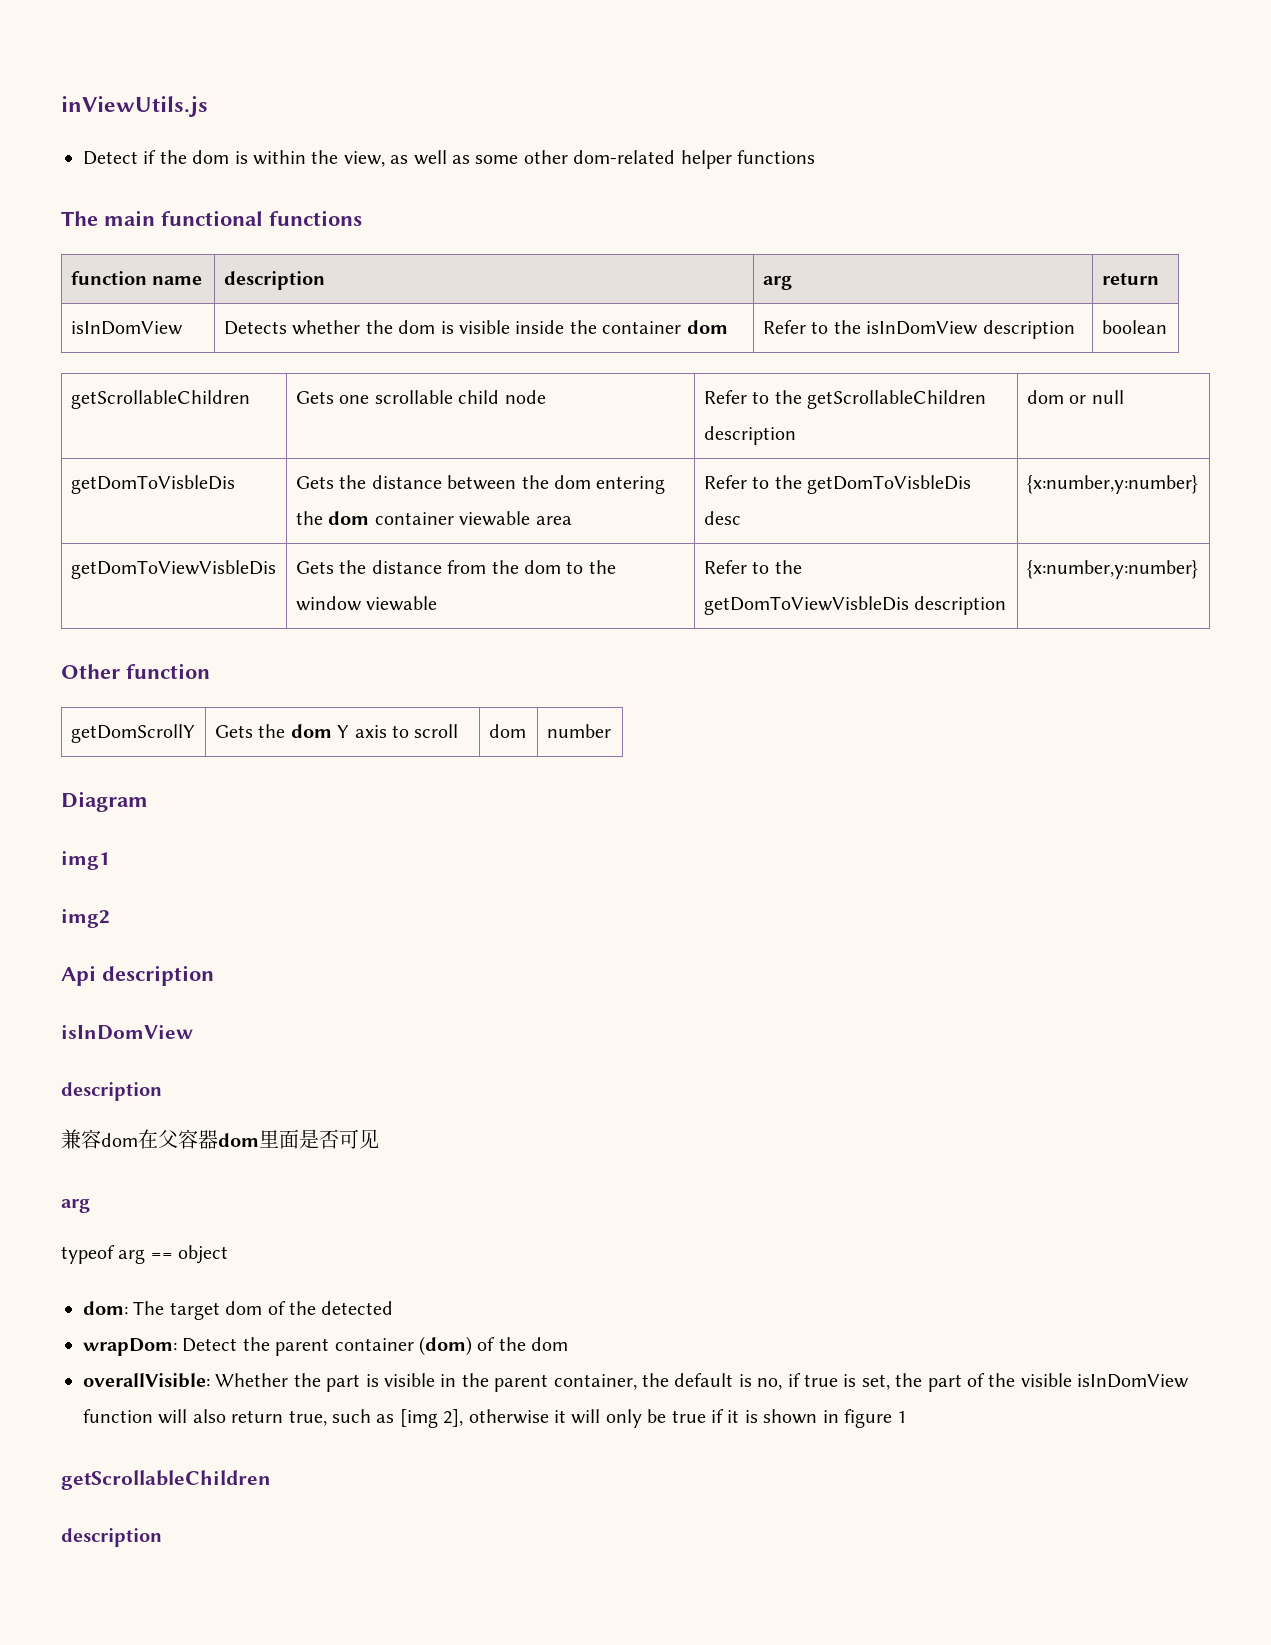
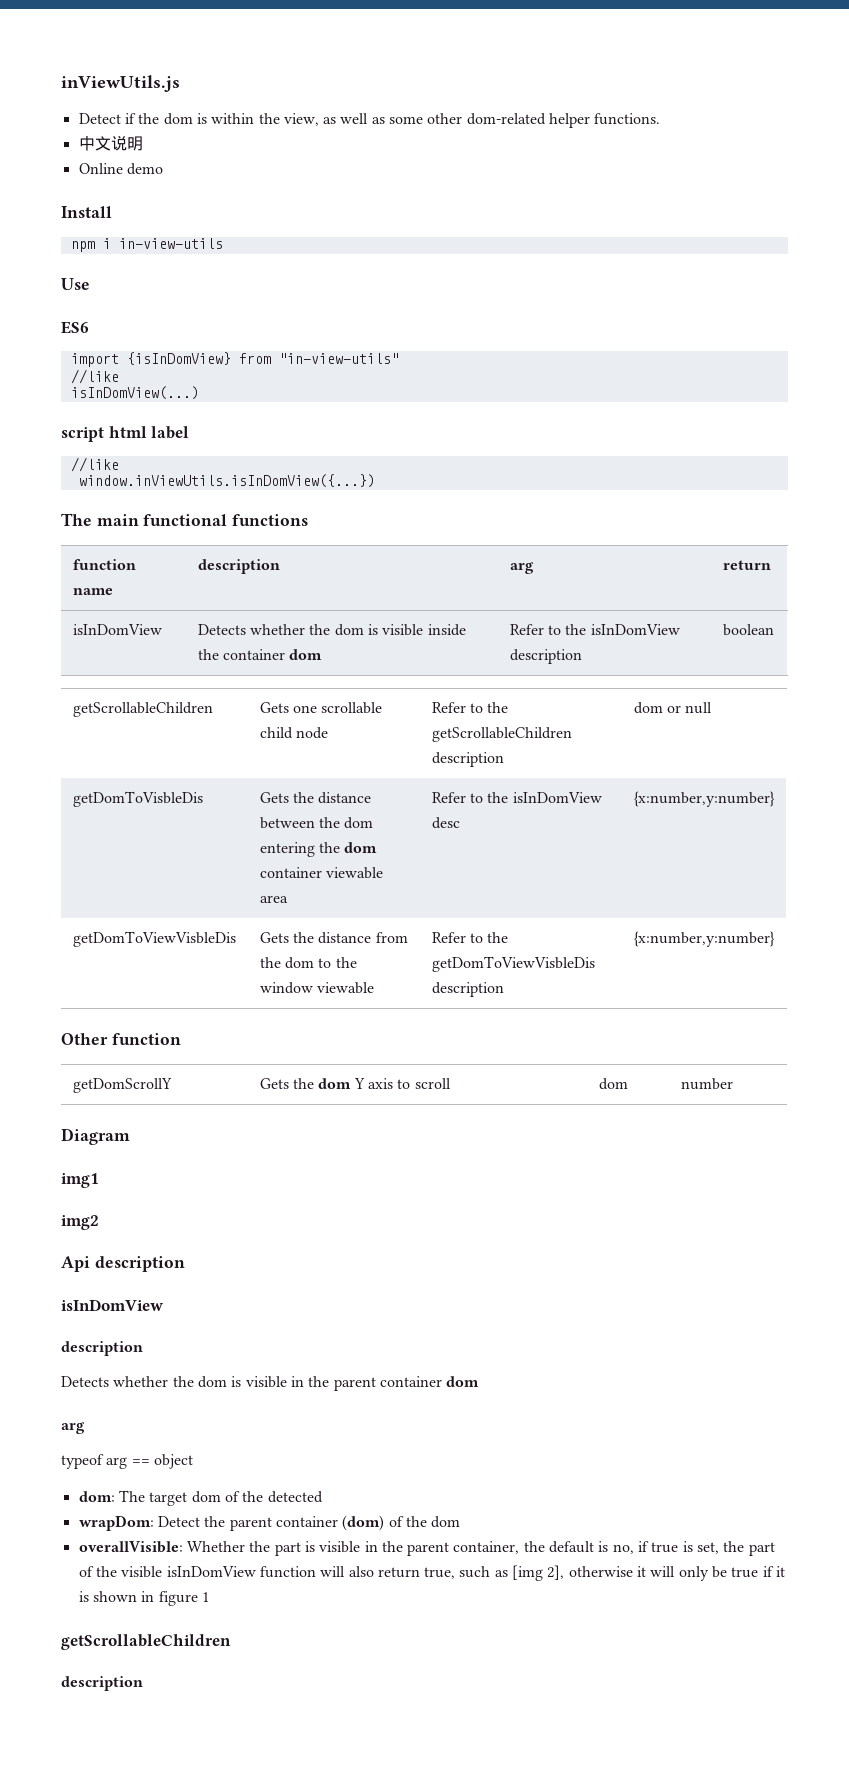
[736,150,815,164] functions -> [594,113,661,125] [78,135,143,151] [78,163,163,175] [61,206,112,218] [70,238,223,252] [61,278,90,290] [61,321,89,334] [70,352,399,367] [70,369,119,384] [70,386,199,400] [61,426,190,442] [70,457,119,472] [78,474,375,488] functions. // 中文说明 // Online demo // Install // npm i in-view-utils // Use // ES6 // import {isInDomView} from "in-view-utils" // //like // isInDomView(...) // script html label // //like // window.inViewUtils.isInDomView({...})
[807,475,972,494] getDomToVisbleDis -> [512,792,602,803] isInDomView
[61,1129,379,1149] 兼容dom在父容器dom里面是否可见 -> [61,1376,480,1391] Detects whether the dom is visible in the parent container dom

